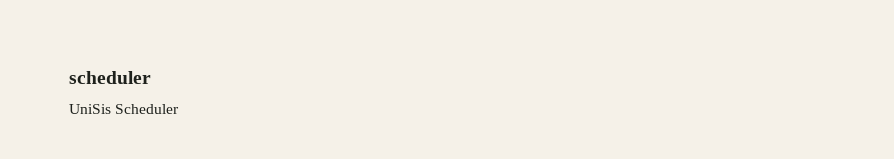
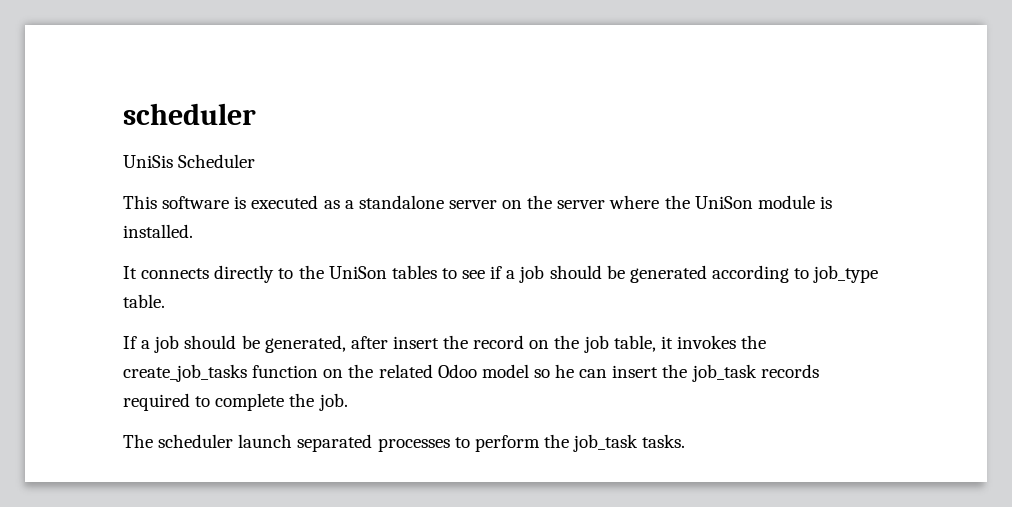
(180, 109) none -> [123,195,832,209] [123,224,193,238] [123,265,879,283] [123,294,165,308] [123,335,767,353] [123,364,819,382] [123,393,348,411] [123,434,686,452] // This software is executed as a standalone server on the server where the UniSon module is installed. // It connects directly to the UniSon tables to see if a job should be generated according to job_type table. // If a job should be generated, after insert the record on the job table, it invokes the create_job_tasks function on the related Odoo model so he can insert the job_task records required to complete the job. // The scheduler launch separated processes to perform the job_task tasks.

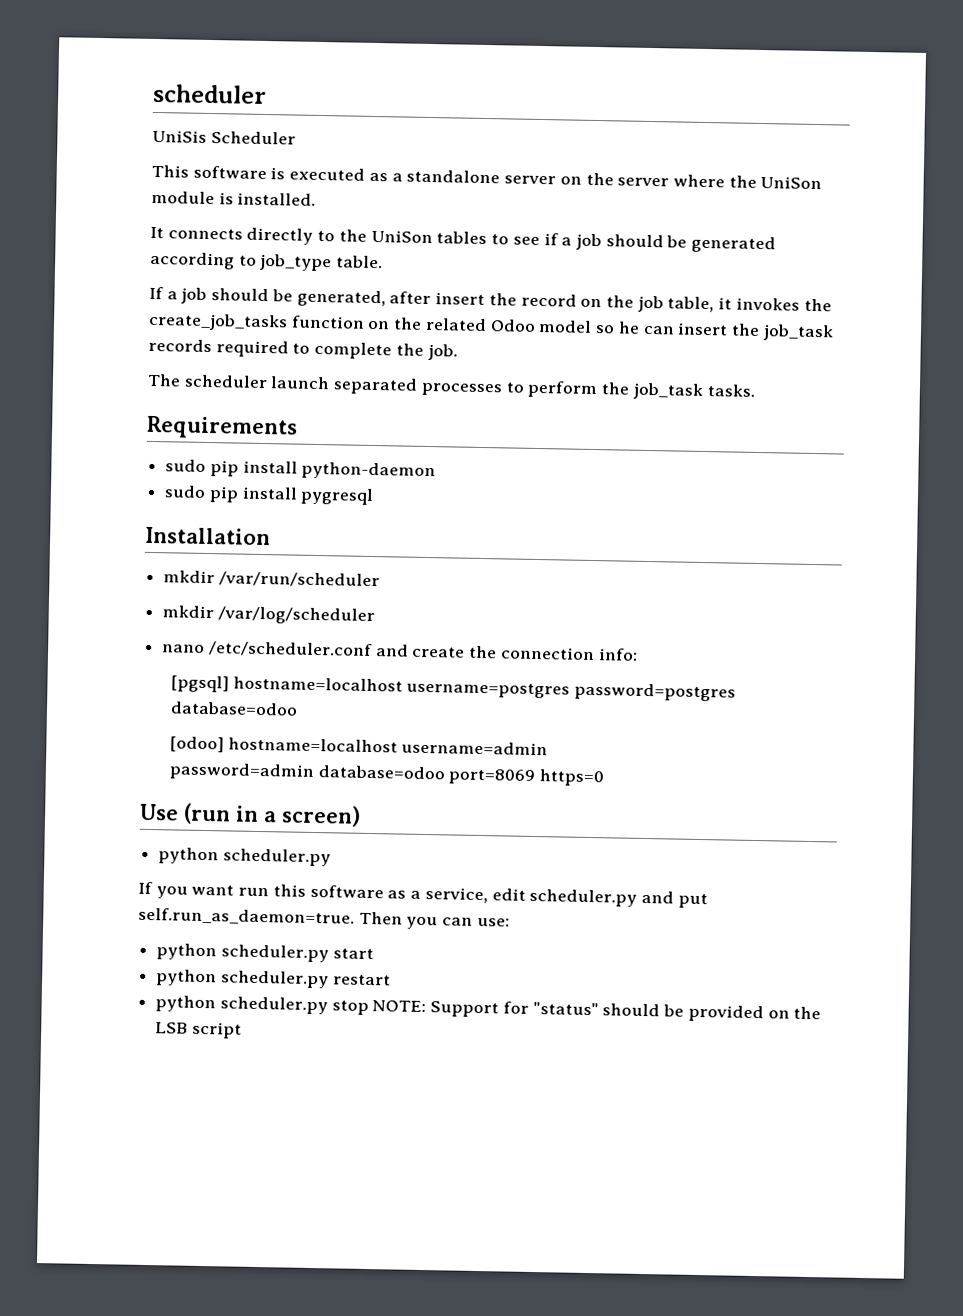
(686, 441) none -> [146,415,298,440] [165,459,437,481] [164,485,375,506] [145,526,271,546] [163,570,380,589] [162,605,375,626] [162,641,638,661] [171,675,737,702] [170,701,299,716] [170,736,549,756] [169,762,605,787] [140,802,361,827] [158,847,331,867] [138,881,708,909] [138,907,510,930] [156,943,374,963] [156,969,391,989] [155,995,822,1023] [155,1021,242,1039] // Requirements // sudo pip install python-daemon // sudo pip install pygresql // Installation // mkdir /var/run/scheduler // mkdir /var/log/scheduler // nano /etc/scheduler.conf and create the connection info: // [pgsql] hostname=localhost username=postgres password=postgres database=odoo // [odoo] hostname=localhost username=admin // password=admin database=odoo port=8069 https=0 // Use (run in a screen) // python scheduler.py // If you want run this software as a service, edit scheduler.py and put self.run_as_daemon=true. Then you can use: // python scheduler.py start // python scheduler.py restart // python scheduler.py stop NOTE: Support for "status" should be provided on the LSB script

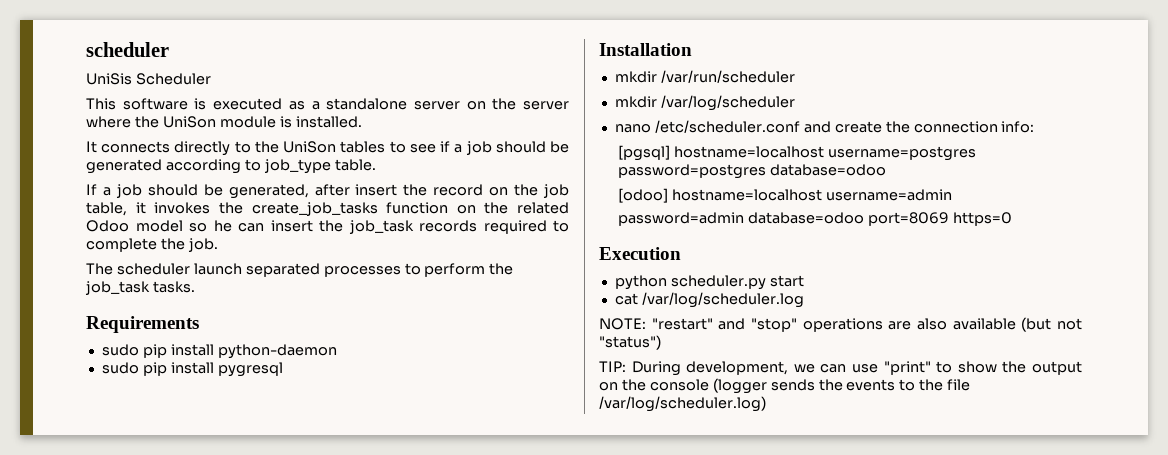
[140,802,361,827] [158,847,331,867] [138,881,708,909] [138,907,510,930] [156,943,374,963] [156,969,391,989] [155,995,822,1023] [155,1021,242,1039] Use (run in a screen) // python scheduler.py // If you want run this software as a service, edit scheduler.py and put self.run_as_daemon=true. Then you can use: // python scheduler.py start // python scheduler.py restart // python scheduler.py stop NOTE: Support for "status" should be provided on the LSB script -> [599,247,681,260] [614,275,804,290] [614,292,804,308] [599,317,1082,332] [599,335,661,350] [599,361,1082,376] [599,378,971,394] [599,396,766,412] Execution // python scheduler.py start // cat /var/log/scheduler.log // NOTE: "restart" and "stop" operations are also available (but not "status") // TIP: During development, we can use "print" to show the output on the console (logger sends the events to the file /var/log/scheduler.log)

